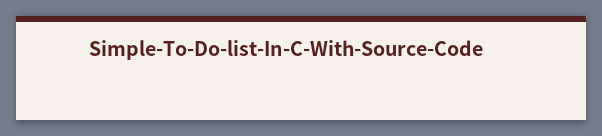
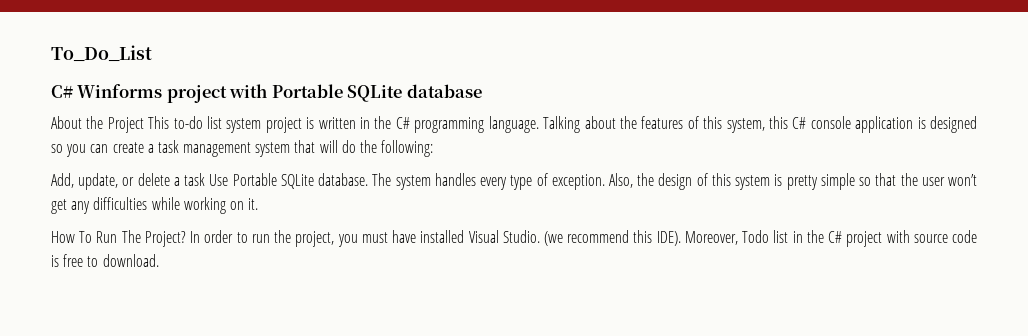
[89,40,483,60] Simple-To-Do-list-In-C-With-Source-Code -> [51,45,152,62] [51,84,482,103] [51,116,977,133] [51,140,434,157] [51,173,978,190] [51,197,259,214] [51,230,977,247] [51,254,159,267] To_Do_List // C# Winforms project with Portable SQLite database // About the Project This to-do list system project is written in the C# programming language. Talking about the features of this system, this C# console application is designed so you can create a task management system that will do the following: // Add, update, or delete a task Use Portable SQLite database. The system handles every type of exception. Also, the design of this system is pretty simple so that the user won’t get any difficulties while working on it. // How To Run The Project? In order to run the project, you must have installed Visual Studio. (we recommend this IDE). Moreover, Todo list in the C# project with source code is free to download.

